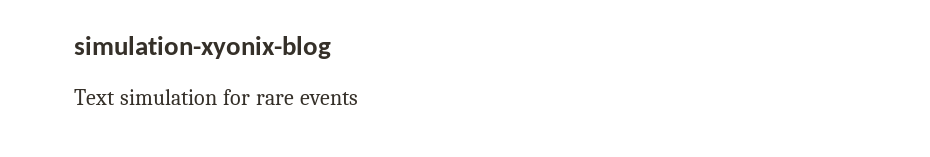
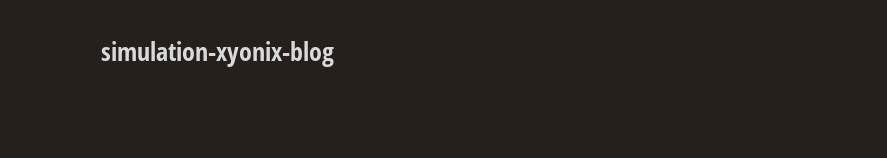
[74,89,358,105] // Text simulation for rare events -> (334, 54) none

